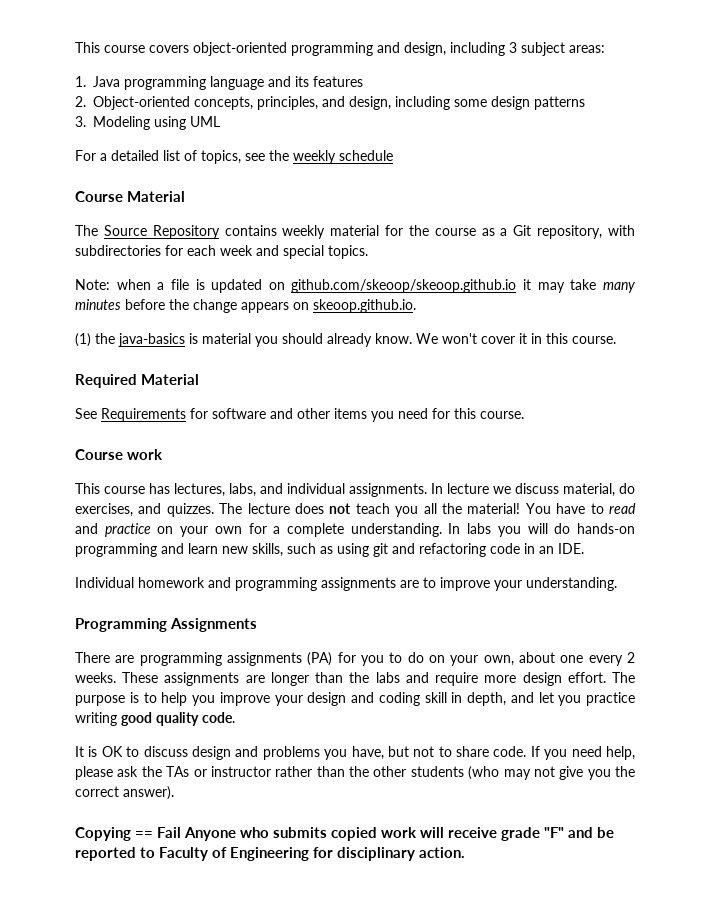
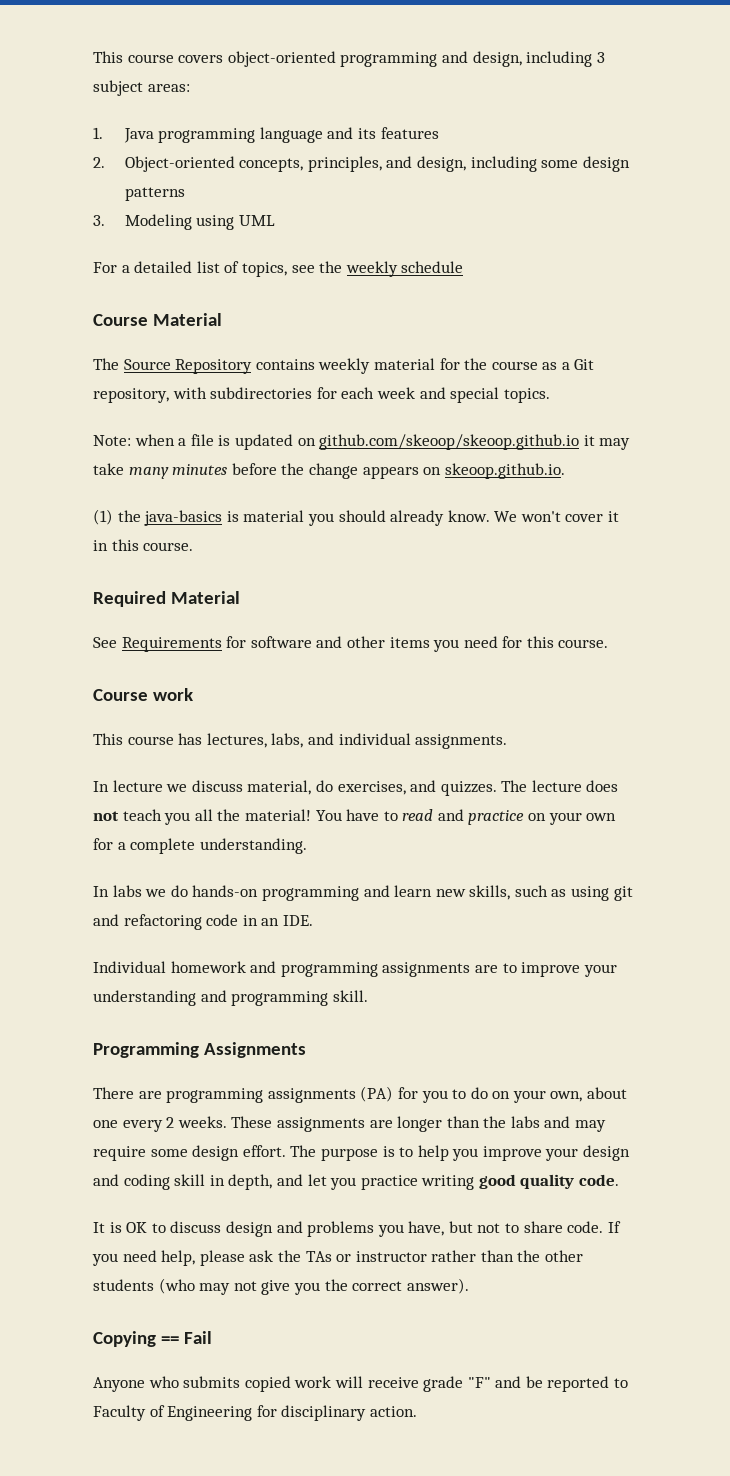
(427, 490) none -> (508, 741) //
(442, 530) none -> (307, 846) //
[497,523,548,537] you will -> [145,889,167,897] we
[526,577,617,591] understanding. -> [93,990,368,1006] understanding and programming skill.
[435,672,517,686] require more -> [575,1120,607,1132] [93,1146,188,1161] may require some
(181, 832) none -> (212, 1337) //

